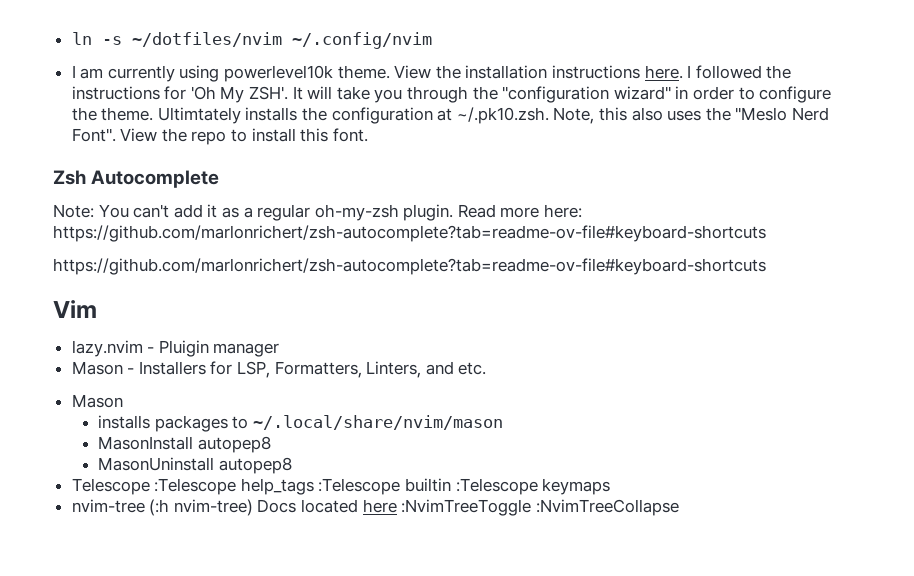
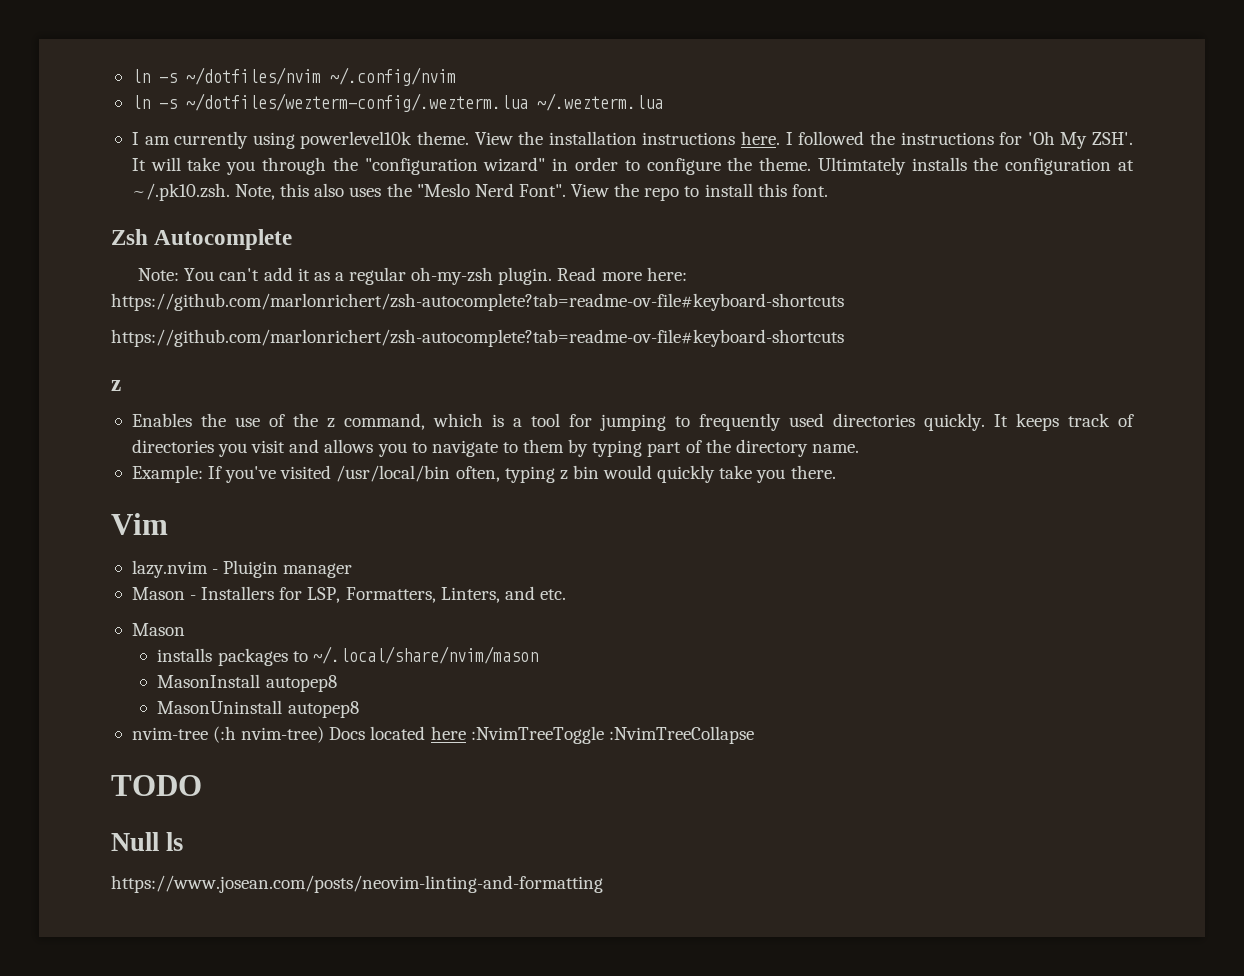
(432, 40) none -> [131,93,663,112] // ln -s ~/dotfiles/wezterm-config/.wezterm.lua ~/.wezterm.lua
(766, 266) none -> [111,380,121,391] [131,413,1135,431] [131,439,859,457] [131,465,836,483] // z // Enables the use of the z command, which is a tool for jumping to frequently used directories quickly. It keeps track of directories you visit and allows you to navigate to them by typing part of the directory name. // Example: If you've visited /usr/local/bin often, typing z bin would quickly take you there.
[71,478,611,495] // Telescope :Telescope help_tags :Telescope builtin :Telescope keymaps -> (359, 709) none
(679, 507) none -> [111,775,202,796] [111,832,184,851] [111,875,603,893] // TODO // Null ls // https://www.josean.com/posts/neovim-linting-and-formatting

